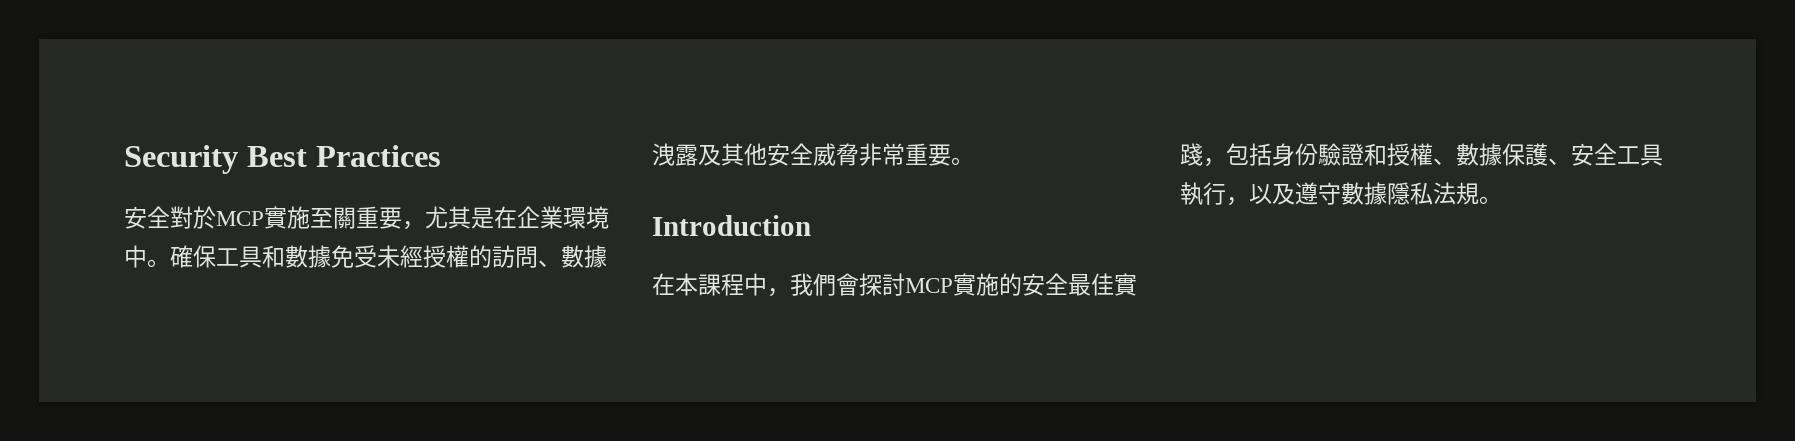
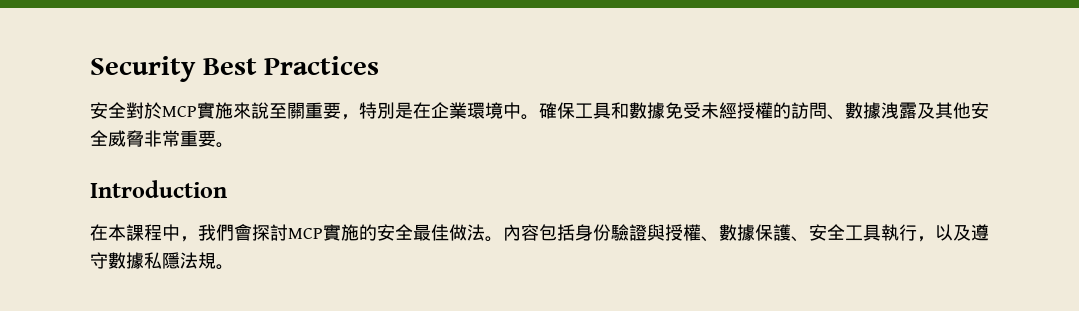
(310, 217) none -> [233,102,269,119] 來說
[425,206,471,229] 尤其 -> [359,102,395,119] 特別
[1114,273,1137,296] [1180,143,1226,167] 實踐， -> [449,224,539,242] 做法。內容
[1364,143,1387,166] 和 -> [647,224,665,241] 與
[1387,182,1433,205] 隱私 -> [144,252,180,269] 私隱

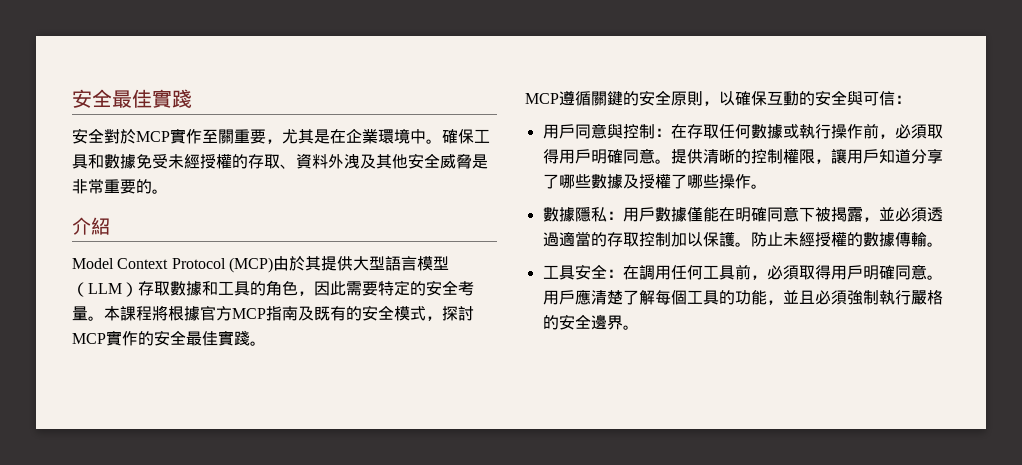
[90,56,380,82] Security Best Practices -> [72,89,192,108] 安全最佳實踐
[215,102,269,119] 施來說 -> [186,129,202,144] 作
[359,102,395,119] 特別 -> [282,129,314,144] 尤其
[791,102,917,120] 訪問、數據洩露 -> [248,153,360,169] 存取、資料外洩
(144, 138) none -> [472,154,488,169] 是
[216,142,234,148] [90,180,227,198] [90,224,252,242] 。 // Introduction // 在本課程中，我們會 -> [136,179,168,194] [72,217,110,235] [72,256,449,273] [72,280,474,297] [72,305,442,321] 的。 // 介紹 // Model Context Protocol (MCP)由於其提供大型語言模型（LLM）存取數據和工具的角色，因此需要特定的安全考量。本課程將根據官方MCP指南及既有的安全模式，
[341,224,359,241] 施 -> [122,331,138,346] 作
[449,224,989,242] [90,252,216,269] 做法。內容包括身份驗證與授權、數據保護、安全工具執行，以及遵守數據私隱法規 -> [218,330,266,346] [525,90,911,106] [542,123,943,139] [542,148,943,164] [542,174,767,189] [542,206,943,222] [542,231,943,247] [542,264,943,280] [542,289,943,305] [542,314,623,330] 實踐。 // MCP遵循關鍵的安全原則，以確保互動的安全與可信： // 用戶同意與控制：在存取任何數據或執行操作前，必須取得用戶明確同意。提供清晰的控制權限，讓用戶知道分享了哪些數據及授權了哪些操作。 // 數據隱私：用戶數據僅能在明確同意下被揭露，並必須透過適當的存取控制加以保護。防止未經授權的數據傳輸。 // 工具安全：在調用任何工具前，必須取得用戶明確同意。用戶應清楚了解每個工具的功能，並且必須強制執行嚴格的安全邊界

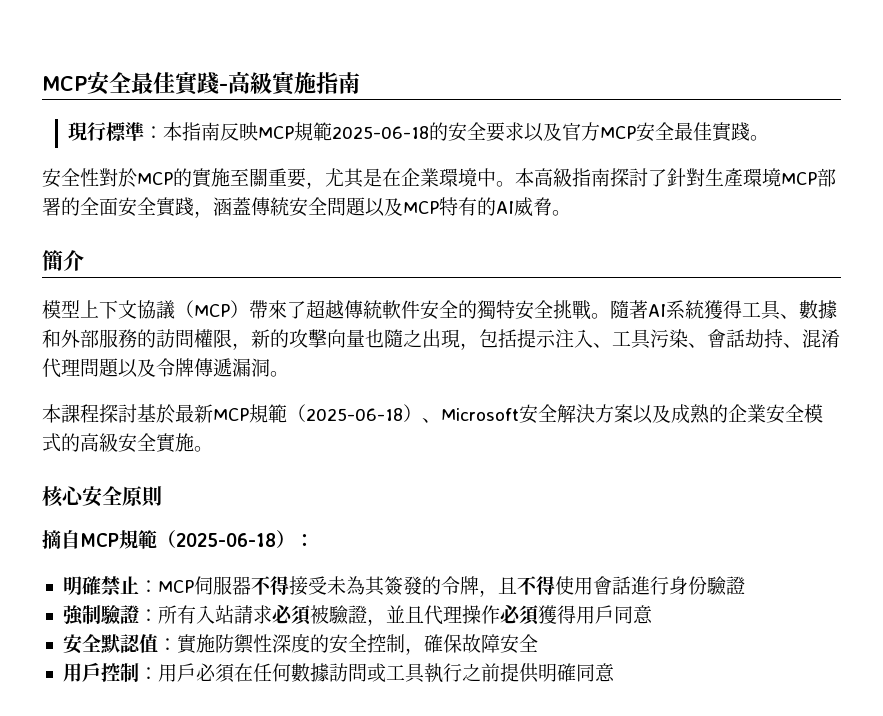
[72,89,192,108] [72,128,104,144] 安全最佳實踐 // 安全 -> [42,71,360,96] [68,122,770,142] [42,168,99,188] MCP安全最佳實踐-高級實施指南 // 現行標準：本指南反映MCP規範2025-06-18的安全要求以及官方MCP安全最佳實踐。 // 安全性
[170,128,202,144] 實作 -> [173,168,230,188] 的實施
[442,129,490,144] [72,153,488,169] [72,179,168,194] [72,217,110,235] [72,256,449,273] [72,280,474,297] [72,305,474,321] [72,330,266,346] [525,90,911,106] [542,123,943,139] [542,148,943,164] [542,174,767,189] [542,206,943,222] [542,231,943,247] [542,264,943,280] [542,289,943,305] [542,314,639,330] 確保工具和數據免受未經授權的存取、資料外洩及其他安全威脅是非常重要的。 // 介紹 // Model Context Protocol (MCP)由於其提供大型語言模型（LLM）存取數據和工具的角色，因此需要特定的安全考量。本課程將根據官方MCP指南及既有的安全模式，探討MCP實作的安全最佳實踐。 // MCP遵循關鍵的安全原則，以確保互動的安全與可信： // 用戶同意與控制：在存取任何數據或執行操作前，必須取得用戶明確同意。提供清晰的控制權限，讓用戶知道分享了哪些數據及授權了哪些操作。 // 數據隱私：用戶數據僅能在明確同意下被揭露，並必須透過適當的存取控制加以保護。防止未經授權的數據傳輸。 // 工具安全：在調用任何工具前，必須取得用戶明確同意。用戶應清楚了解每個工具的功能，並且必須強制執行嚴格的安全邊界。 -> [515,168,836,187] [42,197,571,218] [42,250,84,271] [42,300,837,320] [42,329,840,350] [42,358,289,378] [42,404,823,424] [42,433,213,453] [42,486,162,507] [42,530,314,549] [62,576,745,597] [62,605,653,626] [62,634,538,655] [62,662,615,683] 本高級指南探討了針對生產環境MCP部署的全面安全實踐，涵蓋傳統安全問題以及MCP特有的AI威脅。 // 簡介 // 模型上下文協議（MCP）帶來了超越傳統軟件安全的獨特安全挑戰。隨著AI系統獲得工具、數據和外部服務的訪問權限，新的攻擊向量也隨之出現，包括提示注入、工具污染、會話劫持、混淆代理問題以及令牌傳遞漏洞。 // 本課程探討基於最新MCP規範（2025-06-18）、Microsoft安全解決方案以及成熟的企業安全模式的高級安全實施。 // 核心安全原則 // 摘自MCP規範（2025-06-18）： // 明確禁止：MCP伺服器不得接受未為其簽發的令牌，且不得使用會話進行身份驗證 // 強制驗證：所有入站請求必須被驗證，並且代理操作必須獲得用戶同意 // 安全默認值：實施防禦性深度的安全控制，確保故障安全 // 用戶控制：用戶必須在任何數據訪問或工具執行之前提供明確同意

